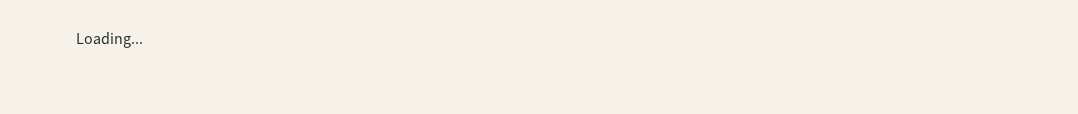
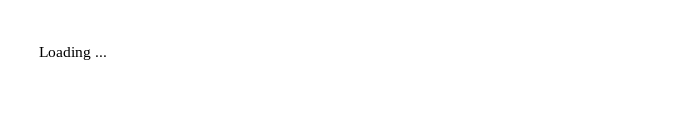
[76,32,143,48] Loading... -> [39,47,108,60] Loading ...

